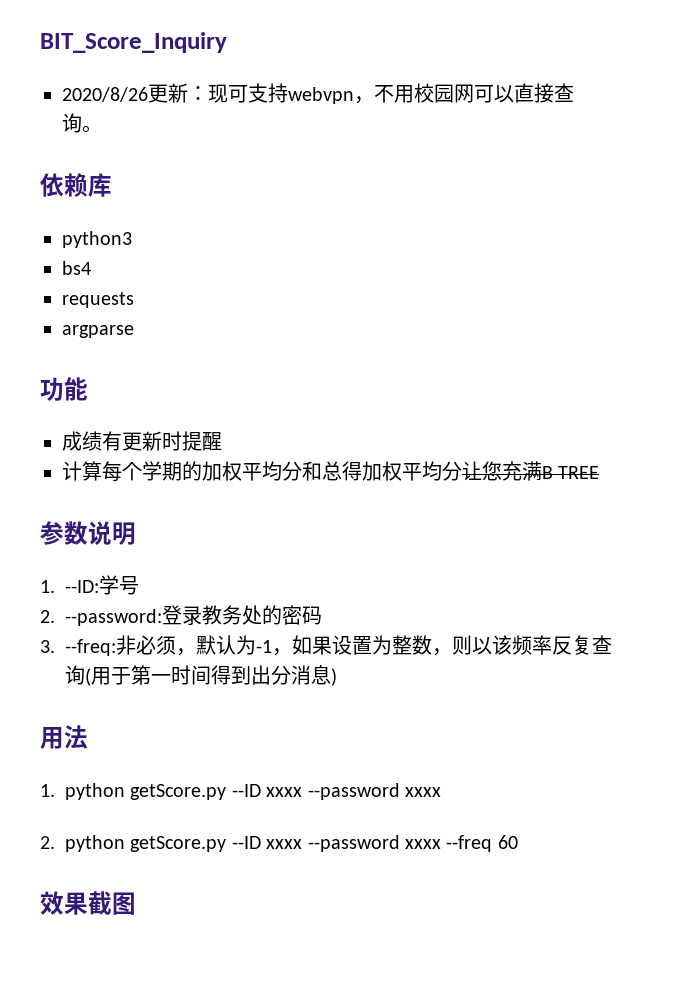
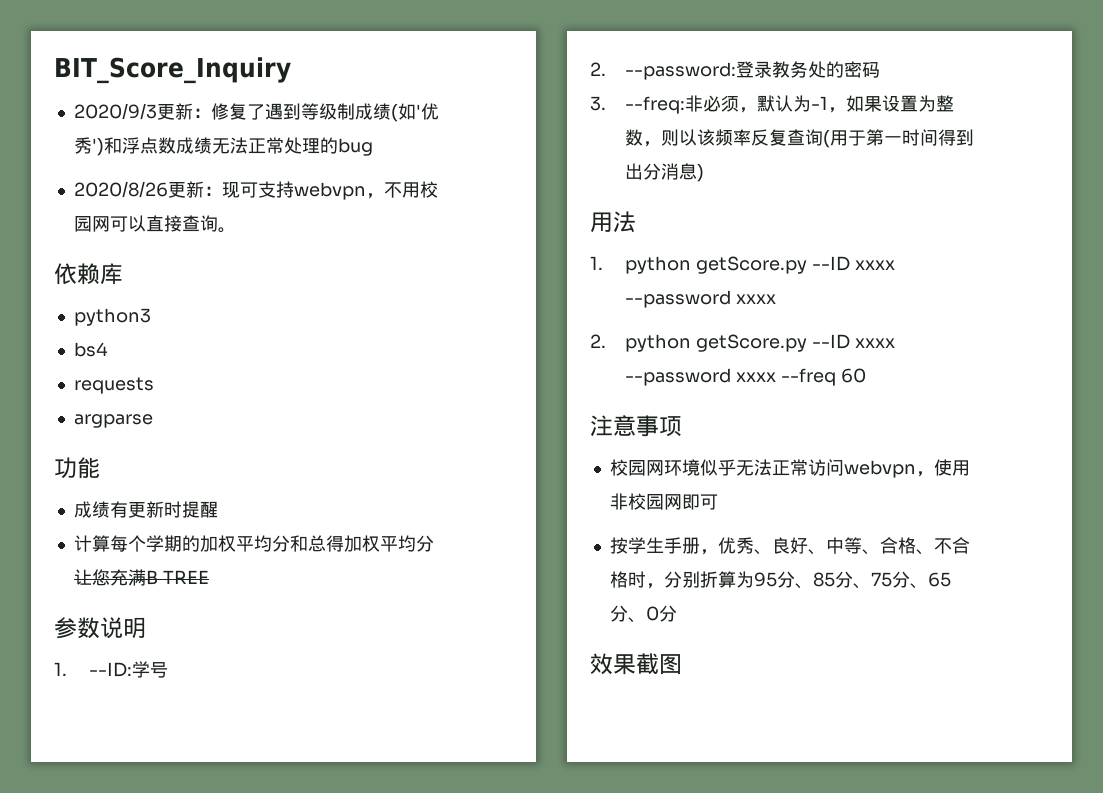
(227, 42) none -> [73,103,439,122] [73,137,373,156] // 2020/9/3更新：修复了遇到等级制成绩(如'优秀')和浮点数成绩无法正常处理的bug
(518, 842) none -> [590,415,682,437] [609,459,970,478] [609,493,718,510] [609,537,970,555] [609,571,951,589] [609,605,677,623] // 注意事项 // 校园网环境似乎无法正常访问webvpn，使用非校园网即可 // 按学生手册，优秀、良好、中等、合格、不合格时，分别折算为95分、85分、75分、65分、0分

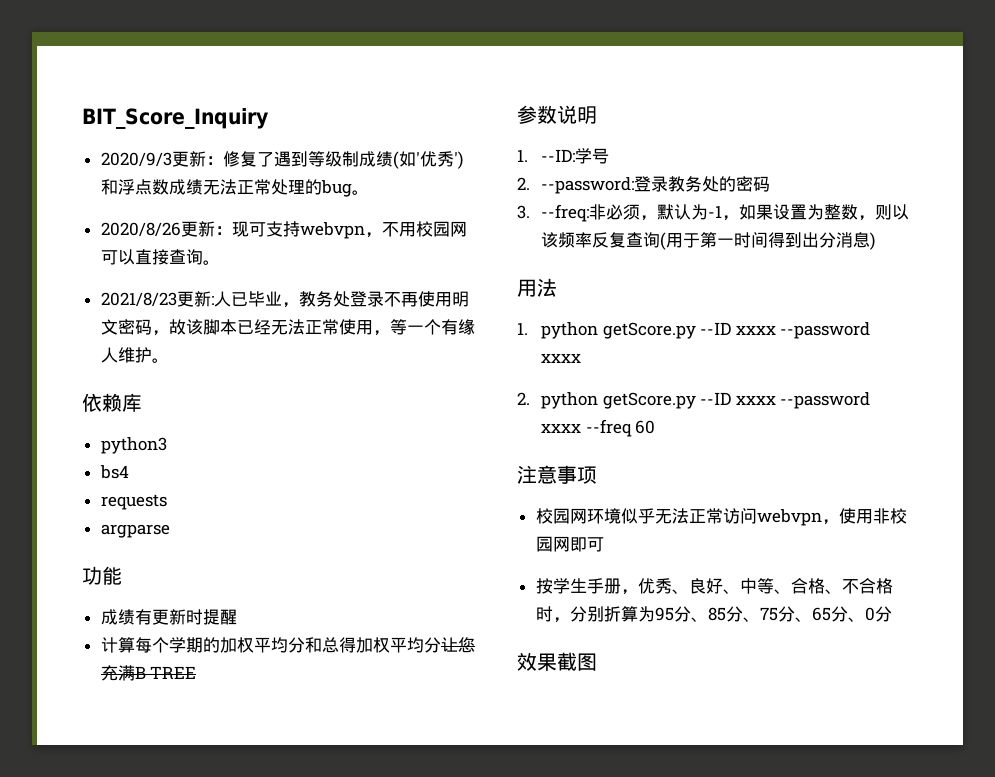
(373, 147) none -> [351,190,369,195] 。
(236, 230) none -> [100,291,469,308] [100,319,475,336] [100,347,169,363] // 2021/8/23更新:人已毕业，教务处登录不再使用明文密码，故该脚本已经无法正常使用，等一个有缘人维护。

